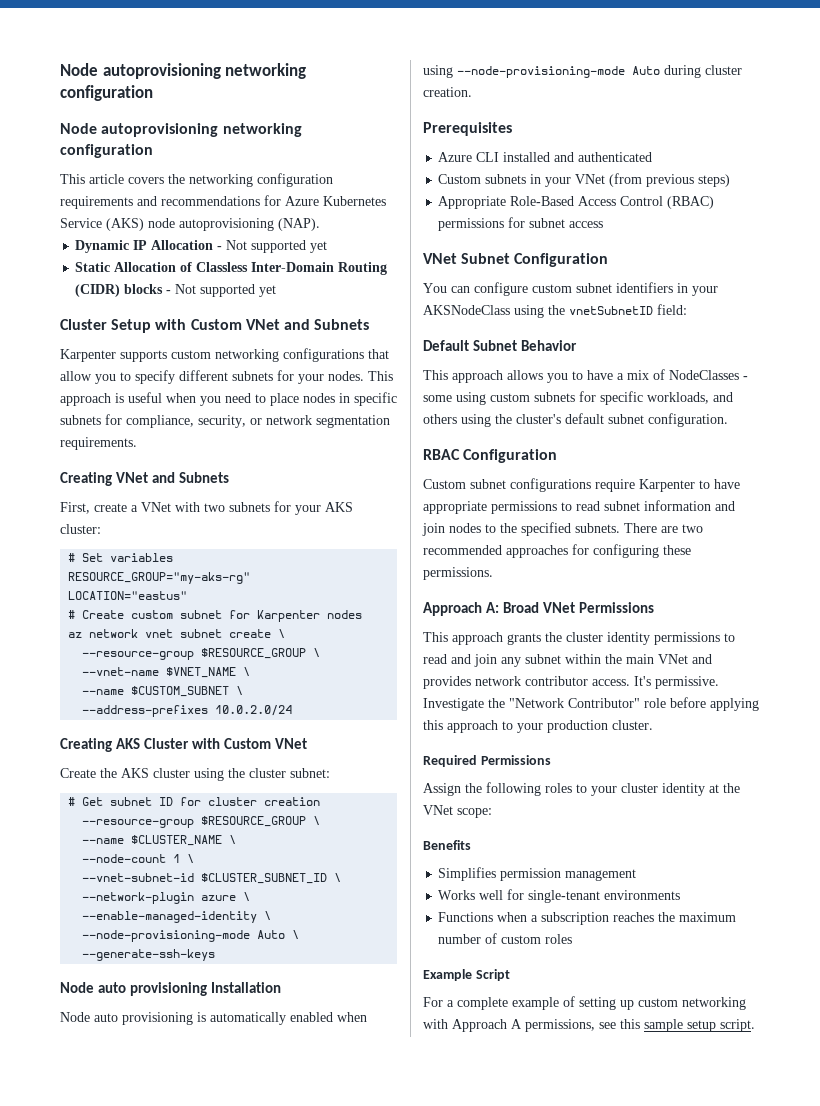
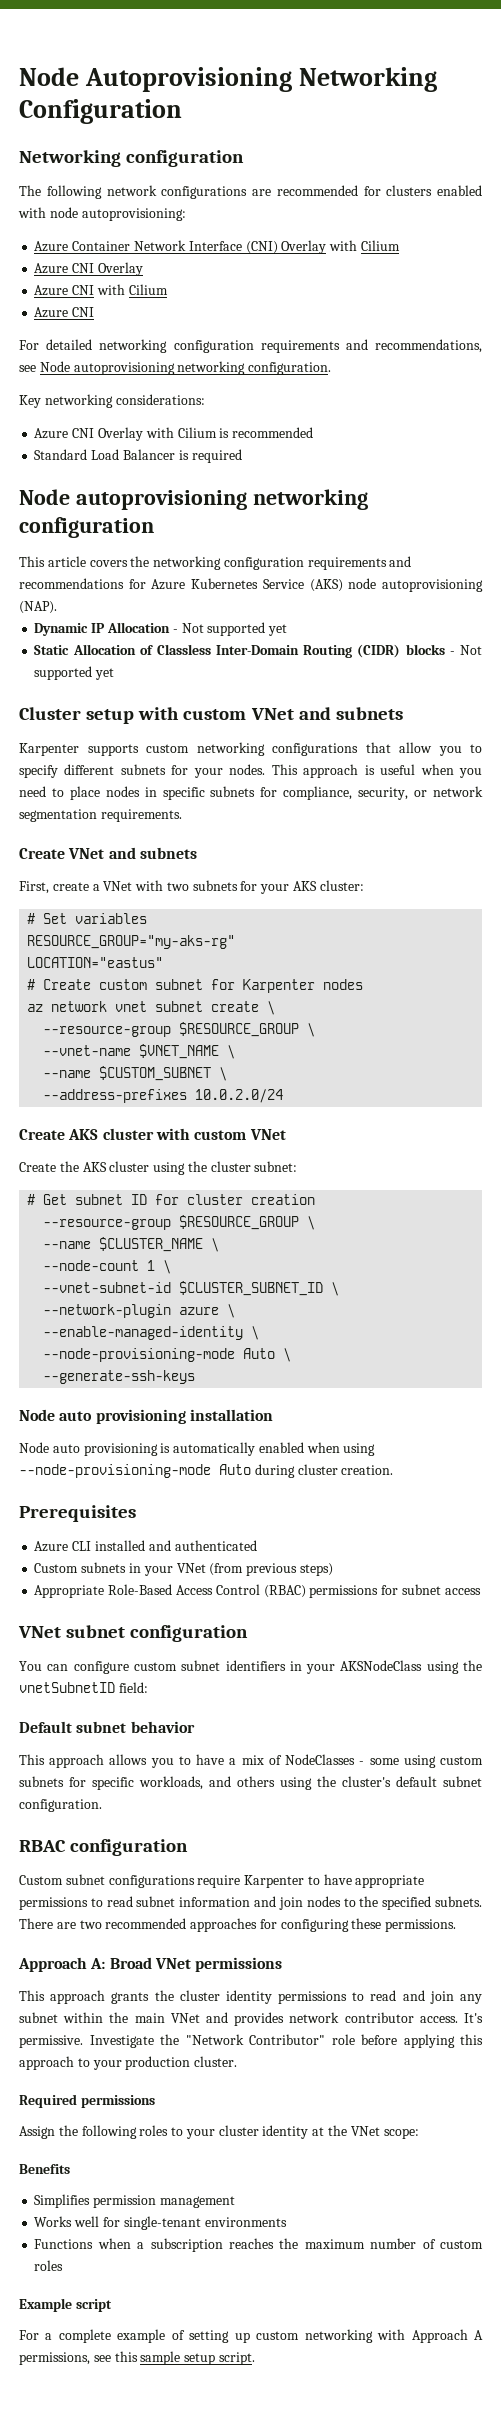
[60,63,307,79] [60,85,153,101] Node autoprovisioning networking configuration -> [19,67,437,92] [19,99,182,124] [19,150,245,167] [19,185,482,199] [18,207,186,221] [34,240,400,254] [34,262,143,276] [34,284,168,296] [34,307,95,318] [19,339,482,353] [19,361,332,375] [19,394,205,408] [34,427,314,441] [34,449,242,463] Node Autoprovisioning Networking Configuration // Networking configuration // The following network configurations are recommended for clusters enabled with node autoprovisioning: // Azure Container Network Interface (CNI) Overlay with Cilium // Azure CNI Overlay // Azure CNI with Cilium // Azure CNI // For detailed networking configuration requirements and recommendations, see Node autoprovisioning networking configuration. // Key networking considerations: // Azure CNI Overlay with Cilium is recommended // Standard Load Balancer is required
[111,319,370,333] Setup with Custom VNet and Subnets -> [86,707,403,724] setup with custom VNet and subnets
[60,472,229,486] Creating VNet and Subnets -> [19,847,197,859] Create VNet and subnets
[60,738,271,752] Creating AKS Cluster with Custom -> [19,1128,247,1140] Create AKS cluster with custom
[210,982,281,993] Installation -> [189,1409,273,1421] installation
[461,253,609,267] Subnet Configuration -> [66,1625,249,1642] subnet configuration
[472,340,577,351] Subnet Behavior -> [76,1721,195,1733] subnet behavior
[463,449,558,463] Configuration -> [70,1839,189,1856] configuration
[578,602,654,613] Permissions -> [195,1957,283,1972] permissions
[480,755,551,765] Permissions -> [80,2095,155,2108] permissions
[475,969,510,981] Script -> [75,2299,112,2312] script

